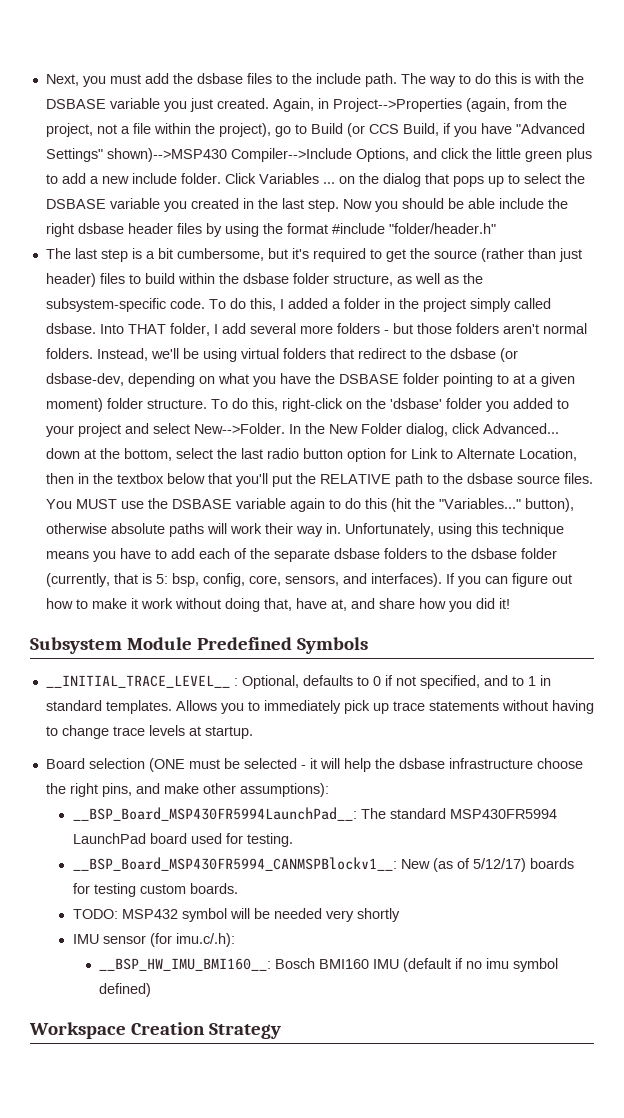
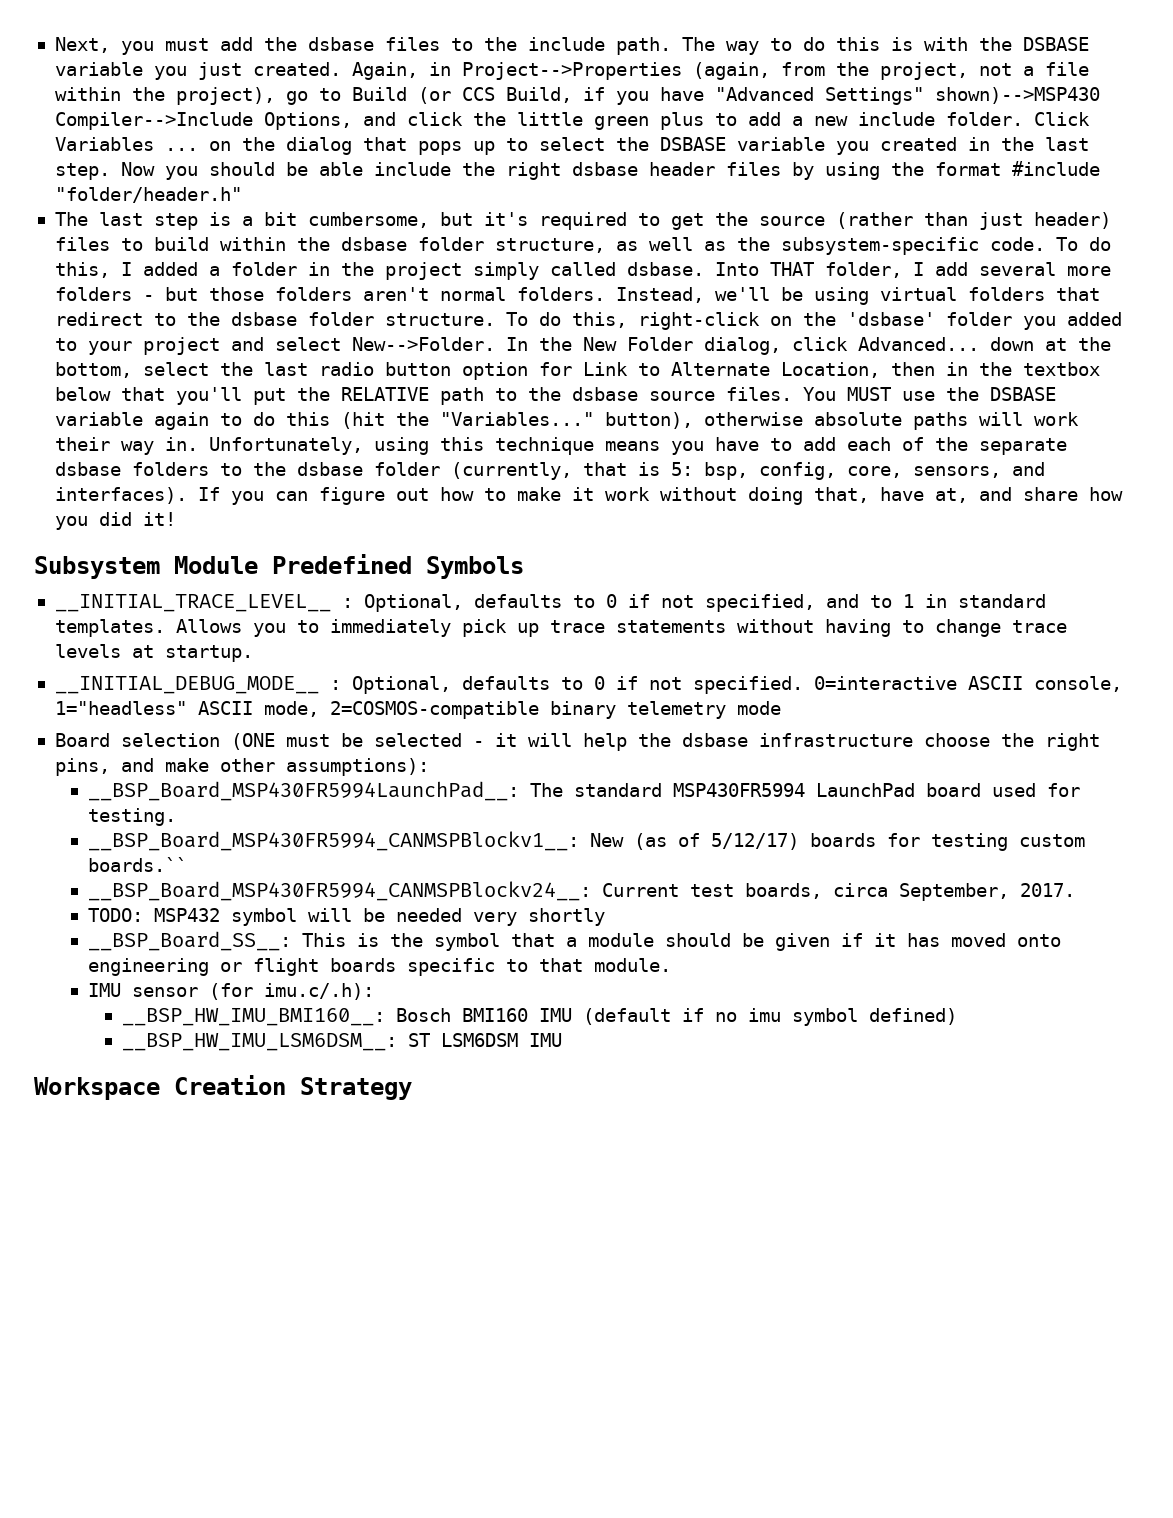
[499,348,518,362] [45,373,575,387] [45,398,103,412] (or dsbase-dev, depending on what you have the DSBASE folder pointing to at a given moment) -> (297, 319) none
(253, 732) none -> [54,676,1122,694] [54,701,781,719] // __INITIAL_DEBUG_MODE__ : Optional, defaults to 0 if not specified. 0=interactive ASCII console, 1="headless" ASCII mode, 2=COSMOS-compatible binary telemetry mode
[189,883,238,894] boards. -> [88,857,188,872] [88,881,1076,901] boards.`` // __BSP_Board_MSP430FR5994_CANMSPBlockv24__: Current test boards, circa September, 2017.
(400, 915) none -> [88,931,1062,951] [88,958,672,976] // __BSP_Board_SS__: This is the symbol that a module should be given if it has moved onto engineering or flight boards specific to that module.
(152, 990) none -> [122,1033,563,1051] // __BSP_HW_IMU_LSM6DSM__: ST LSM6DSM IMU

